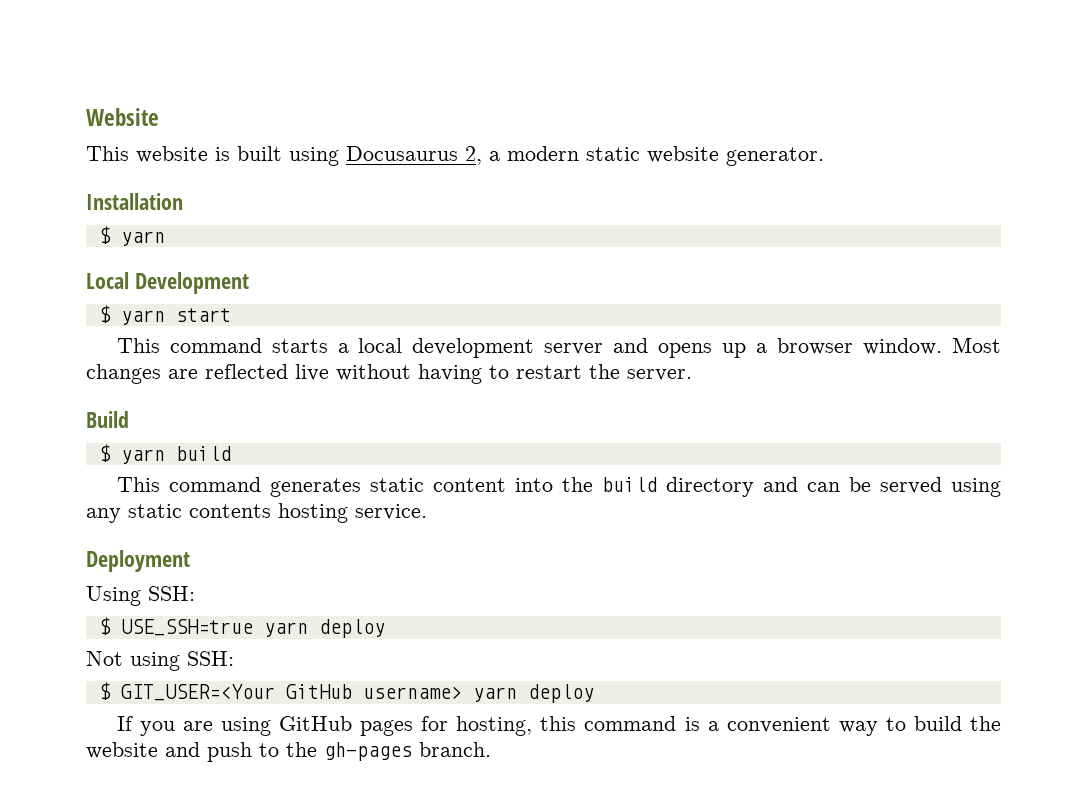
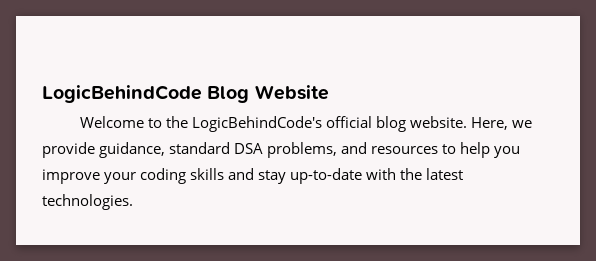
(86, 117) none -> [42,85,250,103] LogicBehindCode Blog
[86,146,824,166] [86,193,183,210] [98,226,165,246] [86,272,249,294] [98,305,231,325] [116,337,1002,358] [86,364,692,384] [86,411,129,428] [98,444,231,464] [116,477,1002,497] [86,503,427,523] [86,550,190,572] [86,586,195,606] [98,617,385,638] [86,651,234,671] [98,682,594,703] [116,716,1002,736] [86,742,491,762] This website is built using Docusaurus 2, a modern static website generator. // Installation // $ yarn // Local Development // $ yarn start // This command starts a local development server and opens up a browser window. Most changes are reflected live without having to restart the server. // Build // $ yarn build // This command generates static content into the build directory and can be served using any static contents hosting service. // Deployment // Using SSH: // $ USE_SSH=true yarn deploy // Not using SSH: // $ GIT_USER=<Your GitHub username> yarn deploy // If you are using GitHub pages for hosting, this command is a convenient way to build the website and push to the gh-pages branch. -> [79,116,533,132] [42,142,521,158] [42,168,464,184] [42,194,133,210] Welcome to the LogicBehindCode's official blog website. Here, we provide guidance, standard DSA problems, and resources to help you improve your coding skills and stay up-to-date with the latest technologies.

